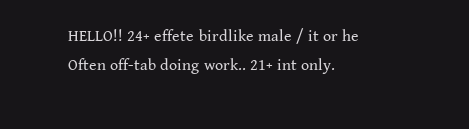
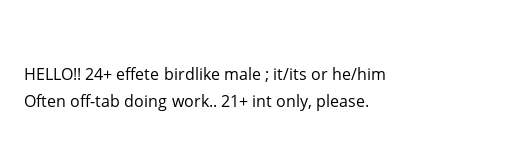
[295,28,360,44] / it or he -> [264,67,387,82] ; it/its or he/him
[301,58,336,74] only. -> [276,94,370,111] only, please.

